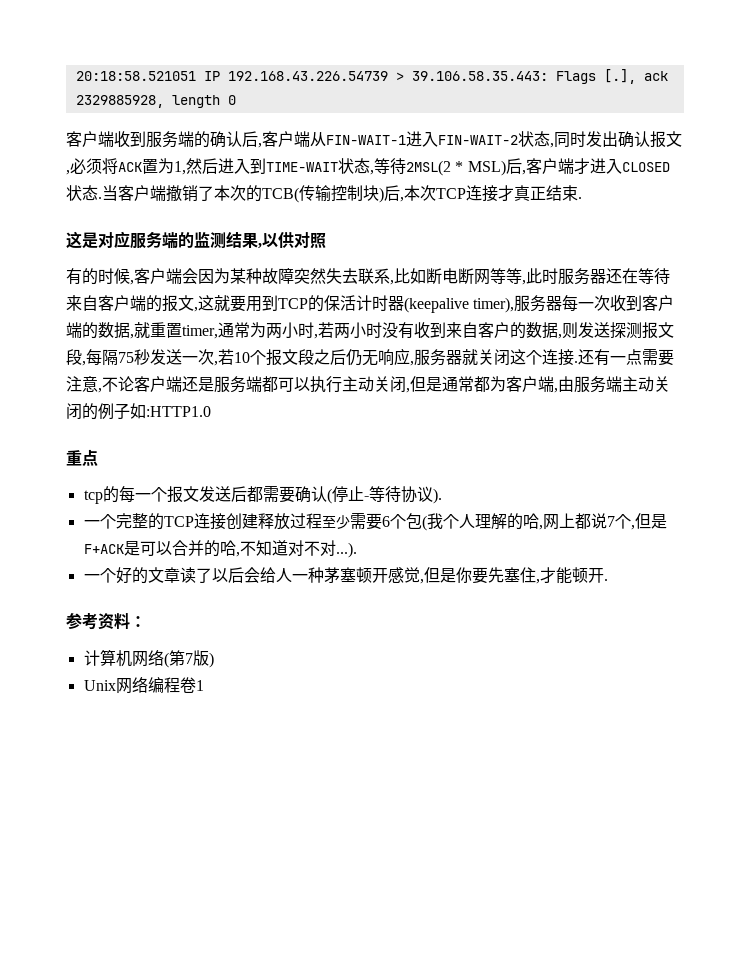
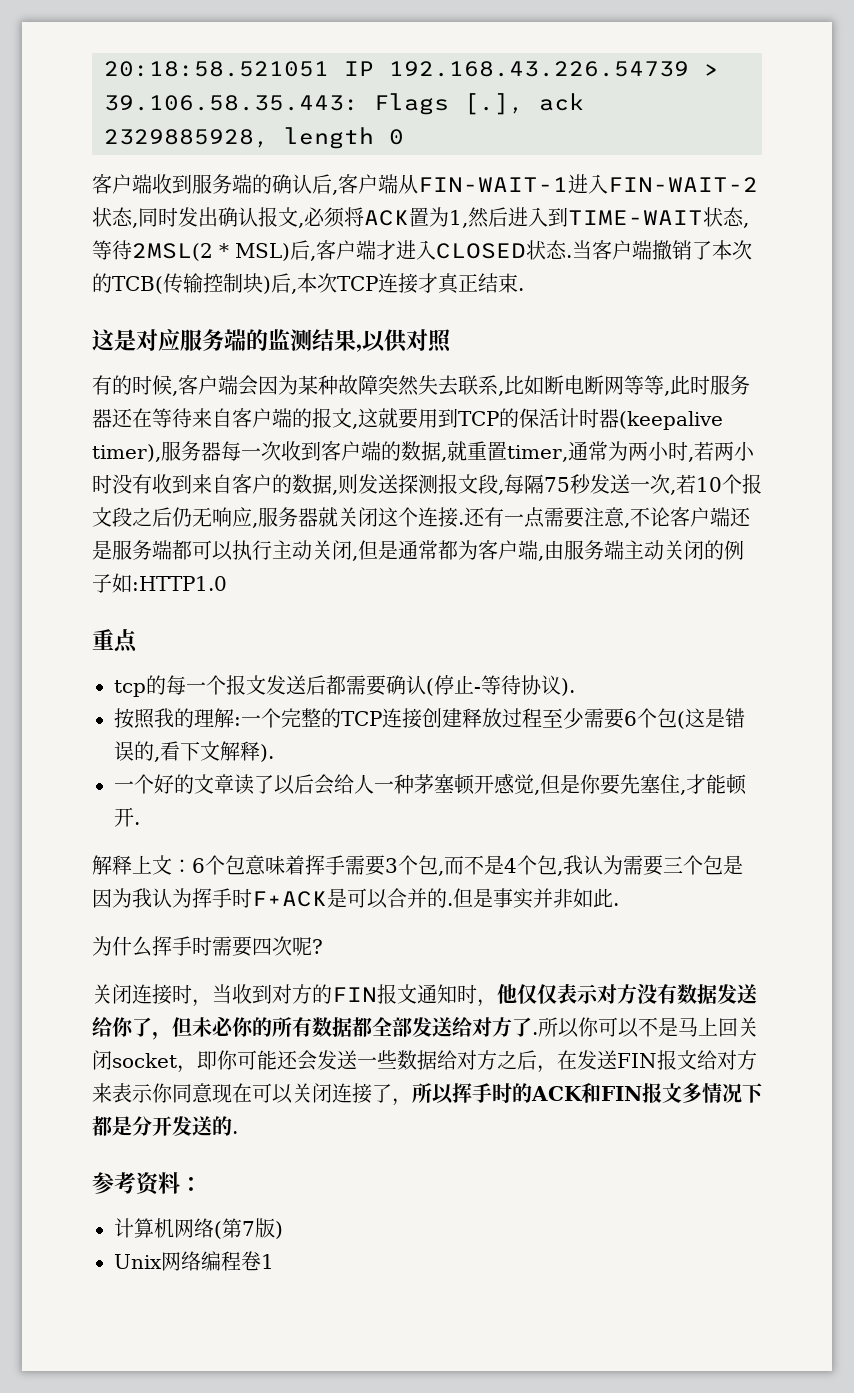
(442, 496) none -> [114,708,241,729] 按照我的理解:
[426,513,667,530] [83,540,357,558] 我个人理解的哈,网上都说7个,但是F+ACK是可以合并的哈,不知道对不对...). -> [685,708,745,728] [114,741,274,762] 这是错误的,看下文解释).
(608, 580) none -> [92,855,743,876] [92,888,619,909] [92,936,323,957] [92,984,758,1007] [92,1017,758,1040] [92,1050,757,1073] [92,1083,763,1106] [92,1116,238,1136] // 解释上文：6个包意味着挥手需要3个包,而不是4个包,我认为需要三个包是因为我认为挥手时F+ACK是可以合并的.但是事实并非如此. // 为什么挥手时需要四次呢? // 关闭连接时，当收到对方的FIN报文通知时，他仅仅表示对方没有数据发送给你了，但未必你的所有数据都全部发送给对方了.所以你可以不是马上回关闭socket，即你可能还会发送一些数据给对方之后，在发送FIN报文给对方来表示你同意现在可以关闭连接了，所以挥手时的ACK和FIN报文多情况下都是分开发送的.

